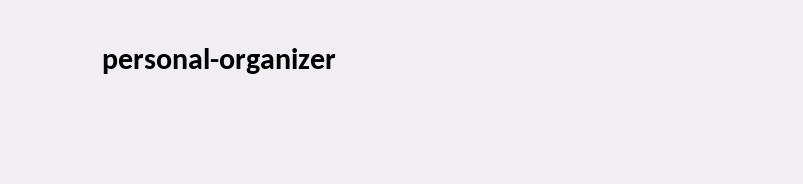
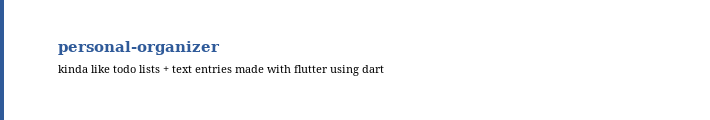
(336, 61) none -> [58,65,384,76] // kinda like todo lists + text entries made with flutter using dart

